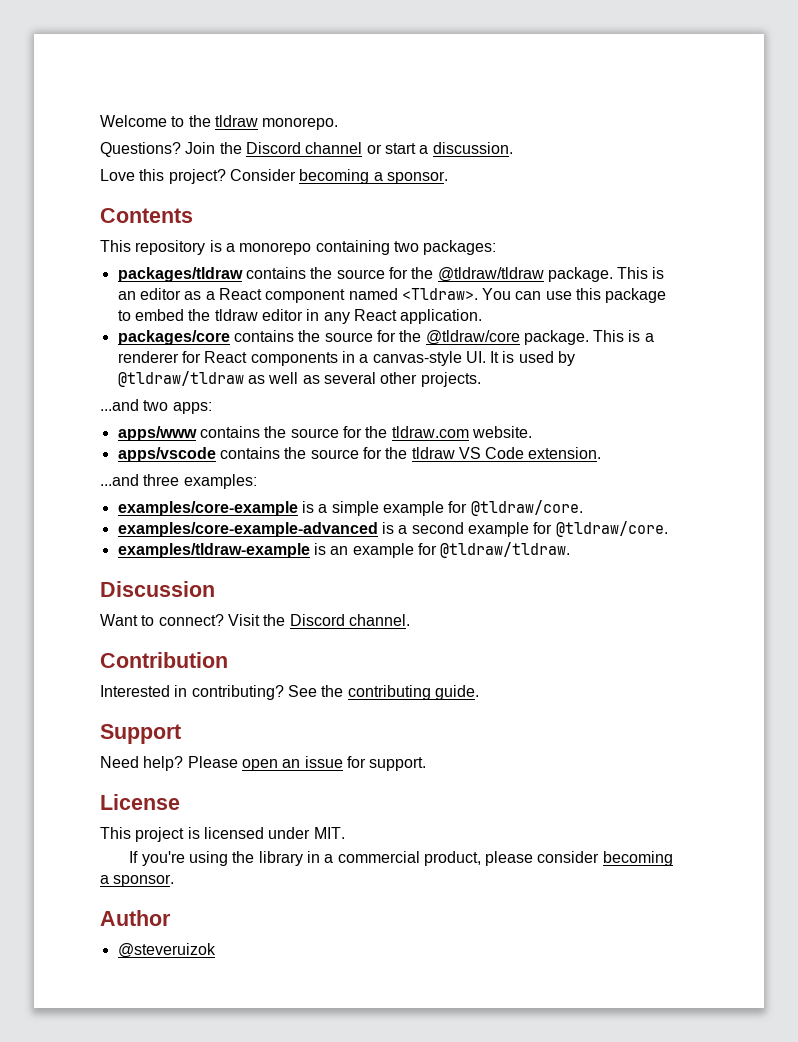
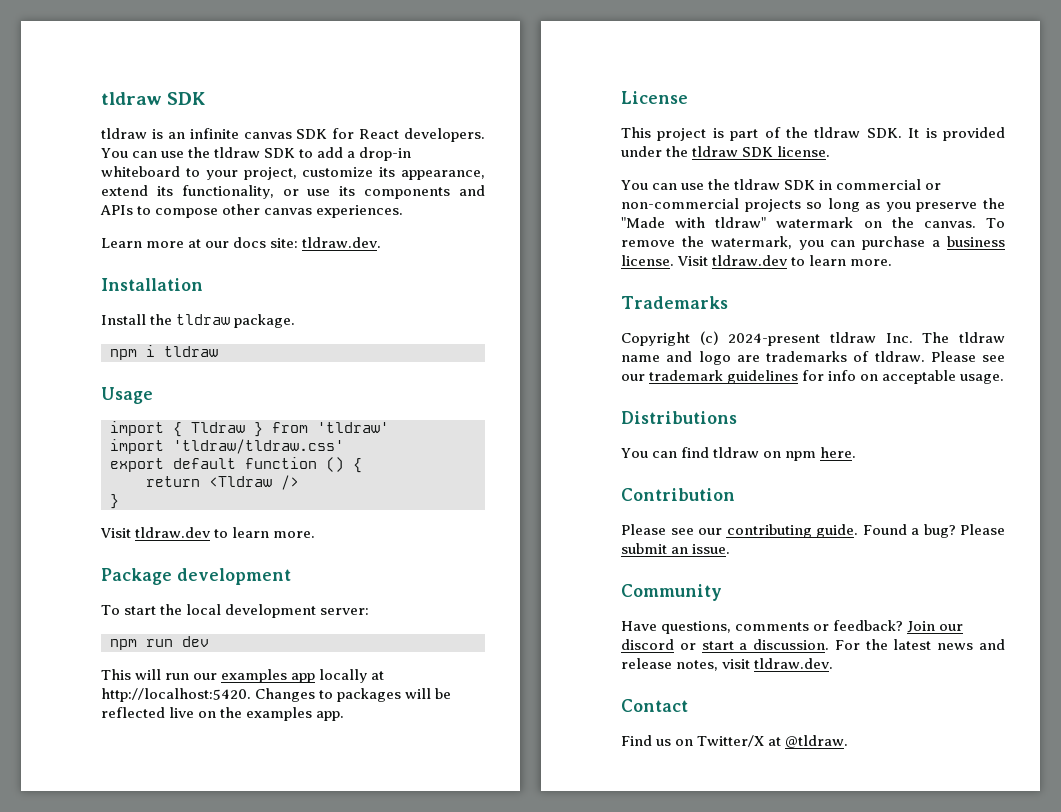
[100,115,339,130] [100,142,513,157] [100,169,448,184] [100,208,193,223] [100,240,497,255] [117,267,665,282] [117,288,667,303] [117,309,483,324] [117,330,654,345] [117,351,576,366] [117,371,481,387] [100,399,212,414] [117,426,532,441] [117,447,602,462] [100,474,257,489] [117,500,583,516] [117,521,668,537] [117,542,571,558] [100,581,215,597] [100,614,410,626] [100,652,228,668] [100,685,479,700] [100,724,181,744] [100,756,427,771] [100,794,180,810] [100,827,345,842] [129,851,673,866] [100,874,175,887] [100,910,171,926] [117,943,216,958] Welcome to the tldraw monorepo. // Questions? Join the Discord channel or start a discussion. // Love this project? Consider becoming a sponsor. // Contents // This repository is a monorepo containing two packages: // packages/tldraw contains the source for the @tldraw/tldraw package. This is an editor as a React component named <Tldraw>. You can use this package to embed the tldraw editor in any React application. // packages/core contains the source for the @tldraw/core package. This is a renderer for React components in a canvas-style UI. It is used by @tldraw/tldraw as well as several other projects. // ...and two apps: // apps/www contains the source for the tldraw.com website. // apps/vscode contains the source for the tldraw VS Code extension. // ...and three examples: // examples/core-example is a simple example for @tldraw/core. // examples/core-example-advanced is a second example for @tldraw/core. // examples/tldraw-example is an example for @tldraw/tldraw. // Discussion // Want to connect? Visit the Discord channel. // Contribution // Interested in contributing? See the contributing guide. // Support // Need help? Please open an issue for support. // License // This project is licensed under MIT. // If you're using the library in a commercial product, please consider becoming a sponsor. // Author // @steveruizok -> [101,92,207,105] [101,128,485,142] [101,147,412,161] [101,166,485,180] [101,185,485,199] [100,204,404,218] [101,237,382,248] [101,278,203,291] [101,314,296,328] [110,345,218,360] [101,387,153,404] [110,421,389,437] [110,439,344,454] [110,457,362,473] [146,475,299,490] [110,494,119,509] [100,527,316,538] [101,568,291,585] [101,604,370,618] [110,636,209,650] [101,669,385,683] [101,688,452,702] [101,707,345,721] [621,91,688,104] [621,127,1005,141] [621,146,831,157] [621,179,942,190] [621,198,1005,212] [621,217,1006,228] [621,236,1005,250] [621,255,893,266] [621,296,728,309] [621,331,1005,346] [621,351,1005,365] [621,370,1005,384] [621,411,737,424] [621,447,857,461] [621,488,735,501] [621,524,1005,538] [621,543,731,554] [621,584,722,601] [621,620,964,634] [621,639,1005,650] [621,658,834,671] [621,699,688,712] [621,735,849,748] tldraw SDK // tldraw is an infinite canvas SDK for React developers. You can use the tldraw SDK to add a drop-in whiteboard to your project, customize its appearance, extend its functionality, or use its components and APIs to compose other canvas experiences. // Learn more at our docs site: tldraw.dev. // Installation // Install the tldraw package. // npm i tldraw // Usage // import { Tldraw } from 'tldraw' // import 'tldraw/tldraw.css' // export default function () { // return <Tldraw /> // } // Visit tldraw.dev to learn more. // Package development // To start the local development server: // npm run dev // This will run our examples app locally at http://localhost:5420. Changes to packages will be reflected live on the examples app. // License // This project is part of the tldraw SDK. It is provided under the tldraw SDK license. // You can use the tldraw SDK in commercial or non-commercial projects so long as you preserve the "Made with tldraw" watermark on the canvas. To remove the watermark, you can purchase a business license. Visit tldraw.dev to learn more. // Trademarks // Copyright (c) 2024-present tldraw Inc. The tldraw name and logo are trademarks of tldraw. Please see our trademark guidelines for info on acceptable usage. // Distributions // You can find tldraw on npm here. // Contribution // Please see our contributing guide. Found a bug? Please submit an issue. // Community // Have questions, comments or feedback? Join our discord or start a discussion. For the latest news and release notes, visit tldraw.dev. // Contact // Find us on Twitter/X at @tldraw.

